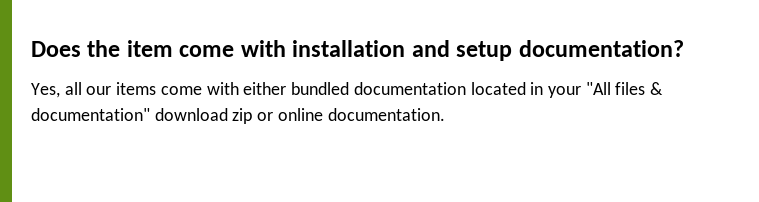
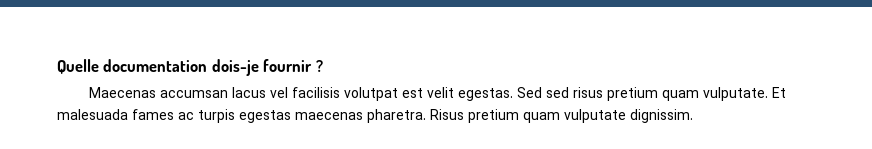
[31,40,684,61] [31,82,664,98] [31,108,445,124] Does the item come with installation and setup documentation? // Yes, all our items come with either bundled documentation located in your "All files & documentation" download zip or online documentation. -> [57,59,323,76] [88,87,786,101] [57,109,693,123] Quelle documentation dois-je fournir ? // Maecenas accumsan lacus vel facilisis volutpat est velit egestas. Sed sed risus pretium quam vulputate. Et malesuada fames ac turpis egestas maecenas pharetra. Risus pretium quam vulputate dignissim.

